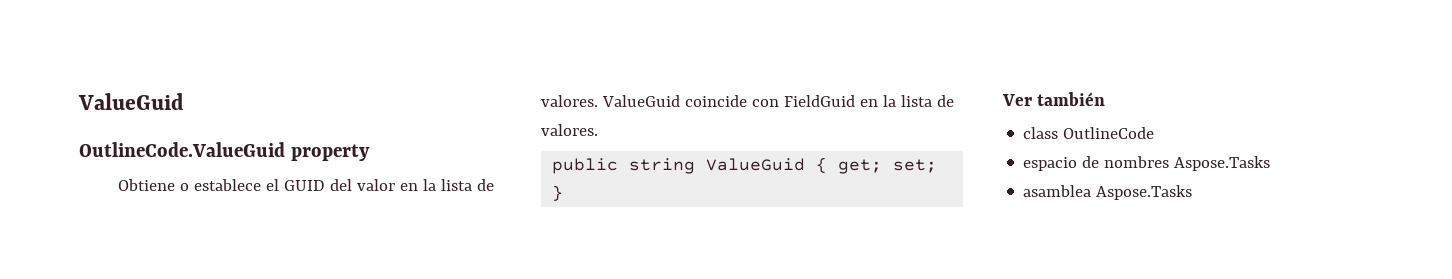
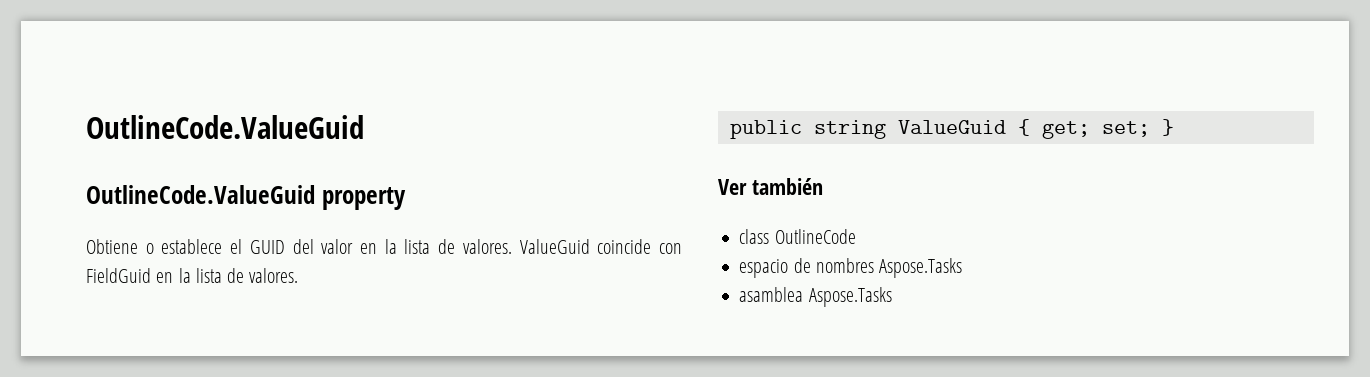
[78,93,184,110] ValueGuid -> [86,115,364,139] OutlineCode.ValueGuid

